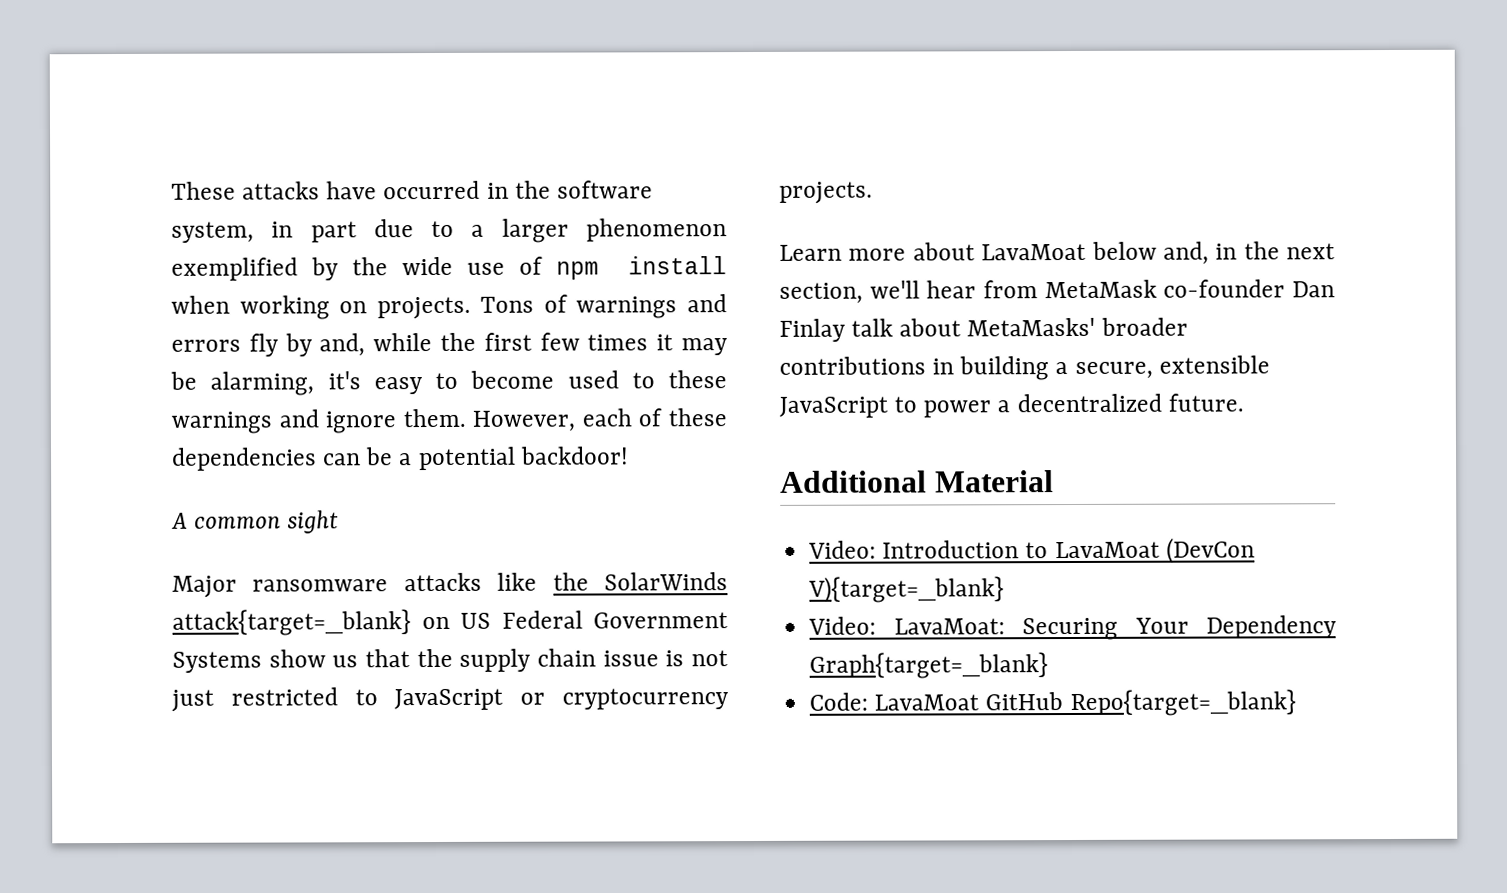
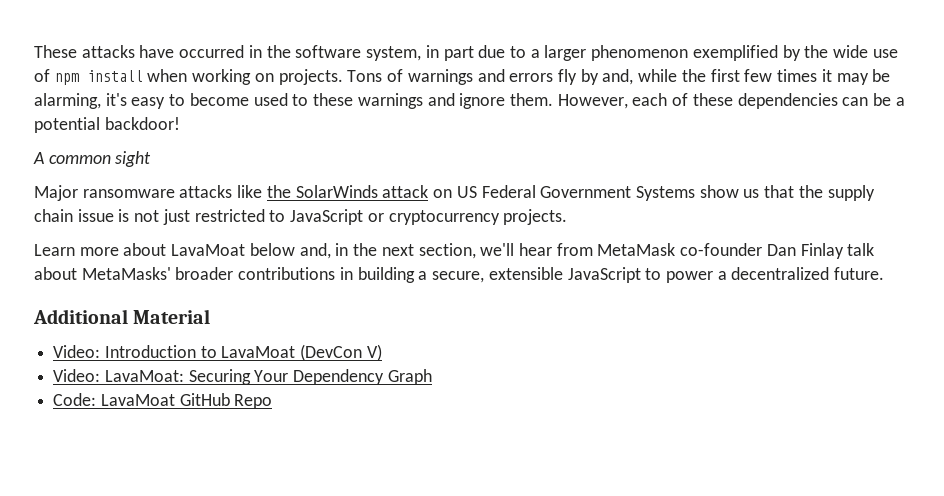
[172,609,411,636] attack{target=_blank} -> [382,185,429,198] attack
[808,576,1005,603] V){target=_blank} -> [366,344,382,361] V)
[809,652,1049,679] Graph{target=_blank} -> [387,369,432,385] Graph
[1069,689,1296,717] Repo{target=_blank} -> [234,394,273,409] Repo

